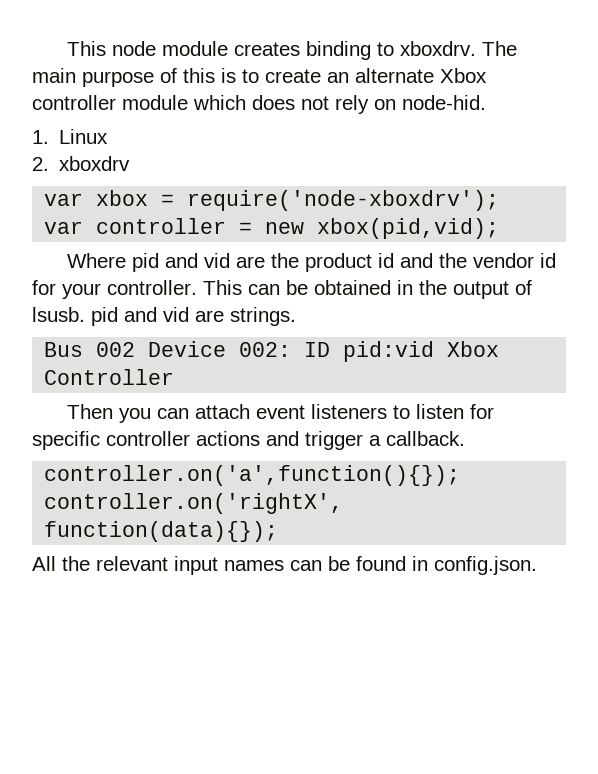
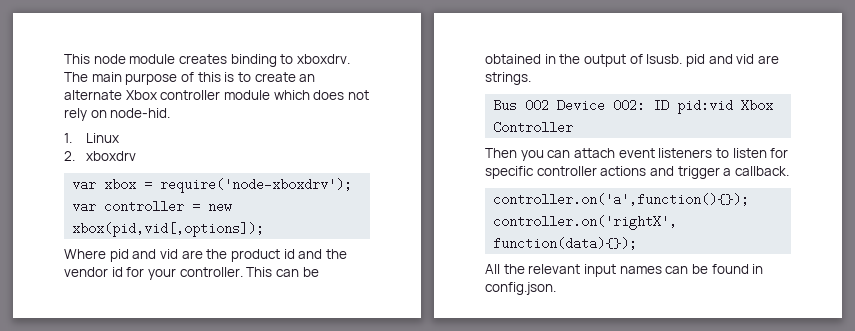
[317,218,500,239] xbox(pid,vid); -> [72,222,265,237] xbox(pid,vid[,options]);

